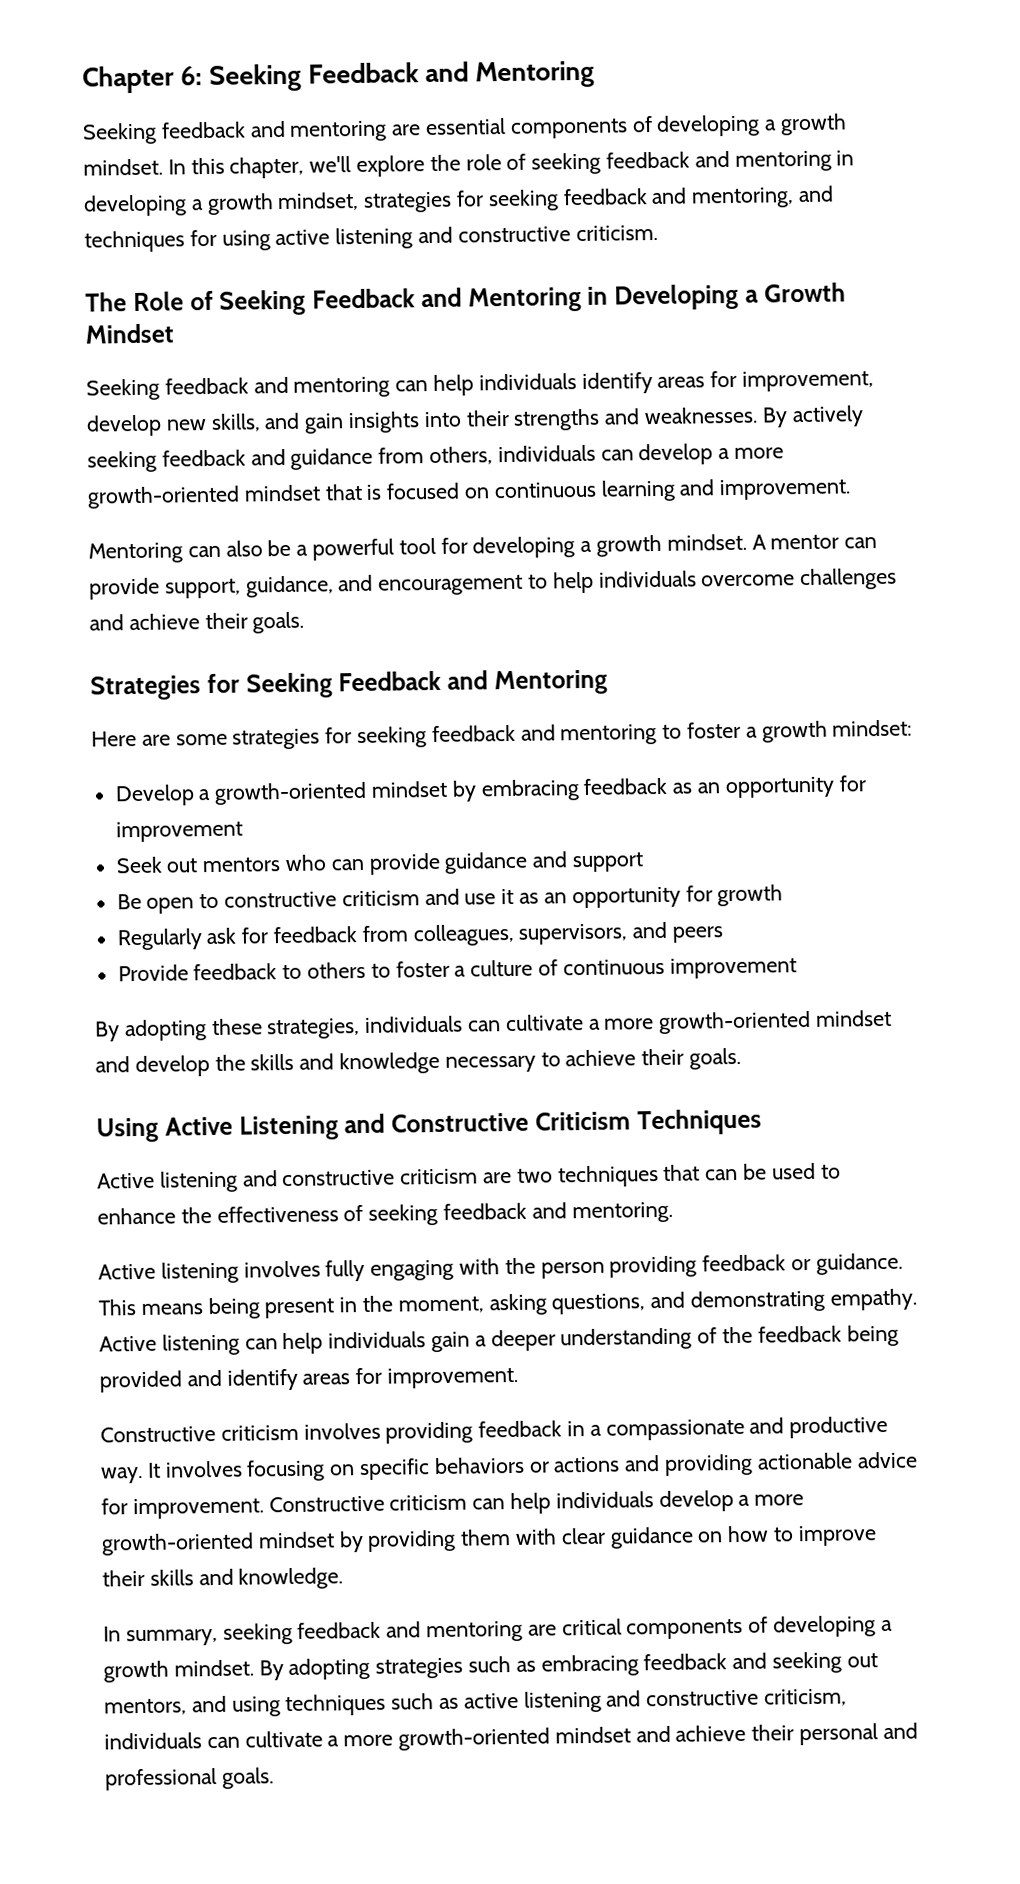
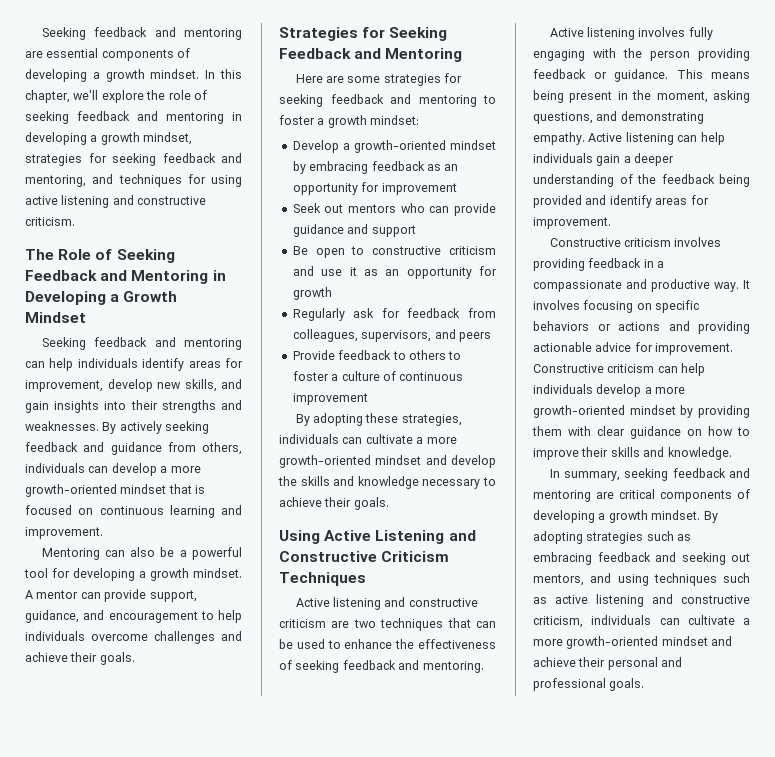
[82,60,596,94] Chapter 6: Seeking Feedback and Mentoring // -> (41, 33) none

